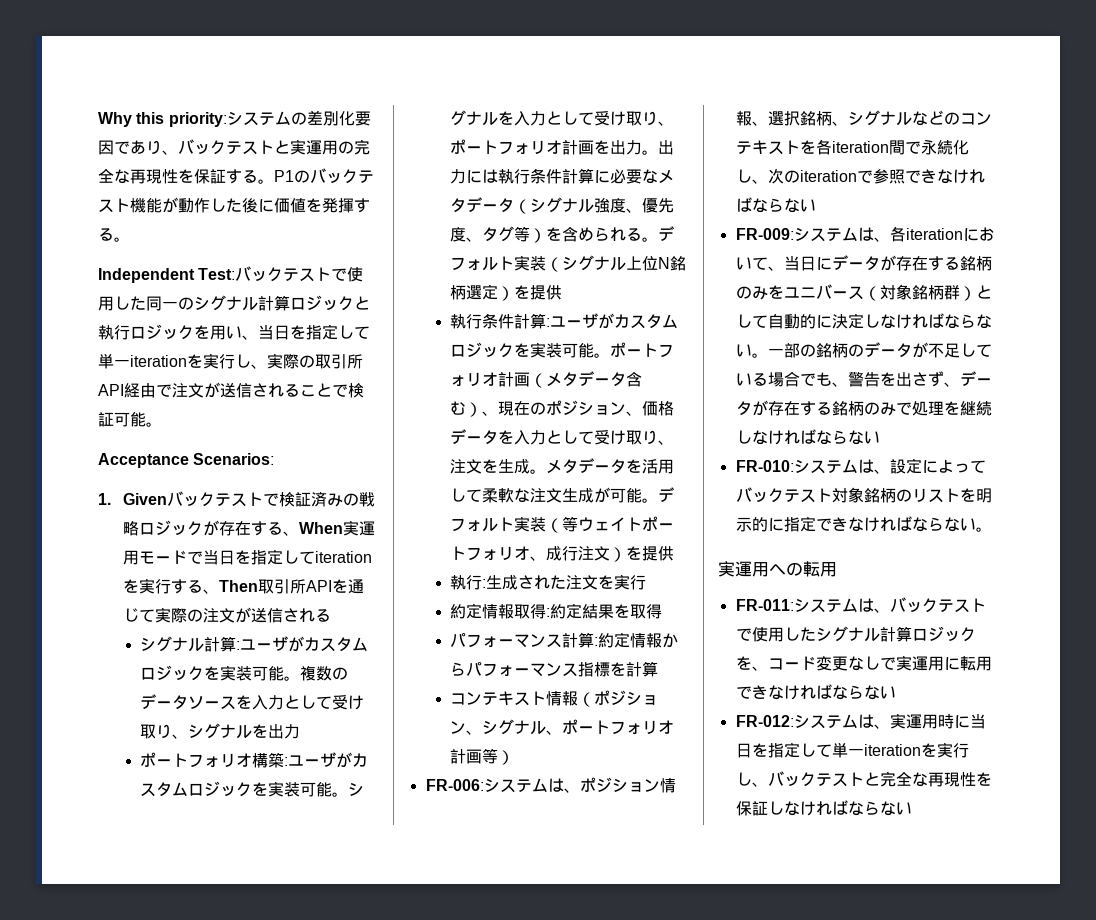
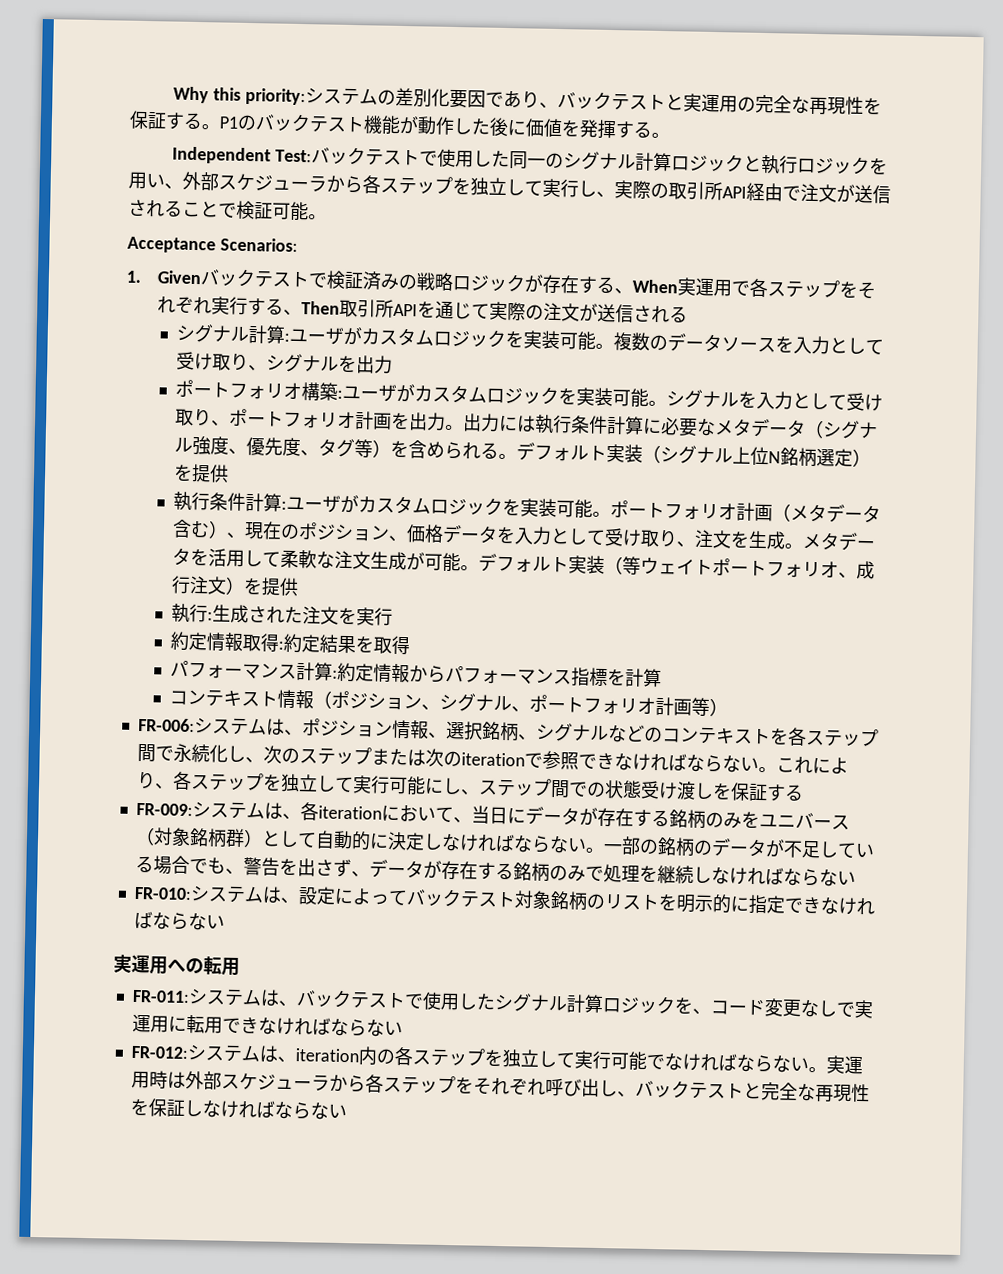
[258,324,370,340] [98,353,203,369] 当日を指定して単一iterationを -> [182,171,543,196] 外部スケジューラから各ステップを独立して
[138,549,372,565] [122,579,139,593] モードで当日を指定してiterationを -> [731,278,877,300] [157,296,213,315] で各ステップをそれぞれ
[831,141,889,153] iteration -> [804,728,879,747] ステップ
(800, 176) none -> [298,747,462,767] ステップまたは次の
(816, 205) none -> [757,756,849,775] [135,771,804,802] 。これにより、各ステップを独立して実行可能にし、ステップ間での状態受け渡しを保証する
[975,527,992,532] 。 -> (225, 921) none
[889,713,986,729] [735,742,969,758] 実運用時に当日を指定して単一iterationを実行 -> [294,1046,863,1075] [130,1070,600,1097] iteration内の各ステップを独立して実行可能でなければならない。実運用時は外部スケジューラから各ステップをそれぞれ呼び出

